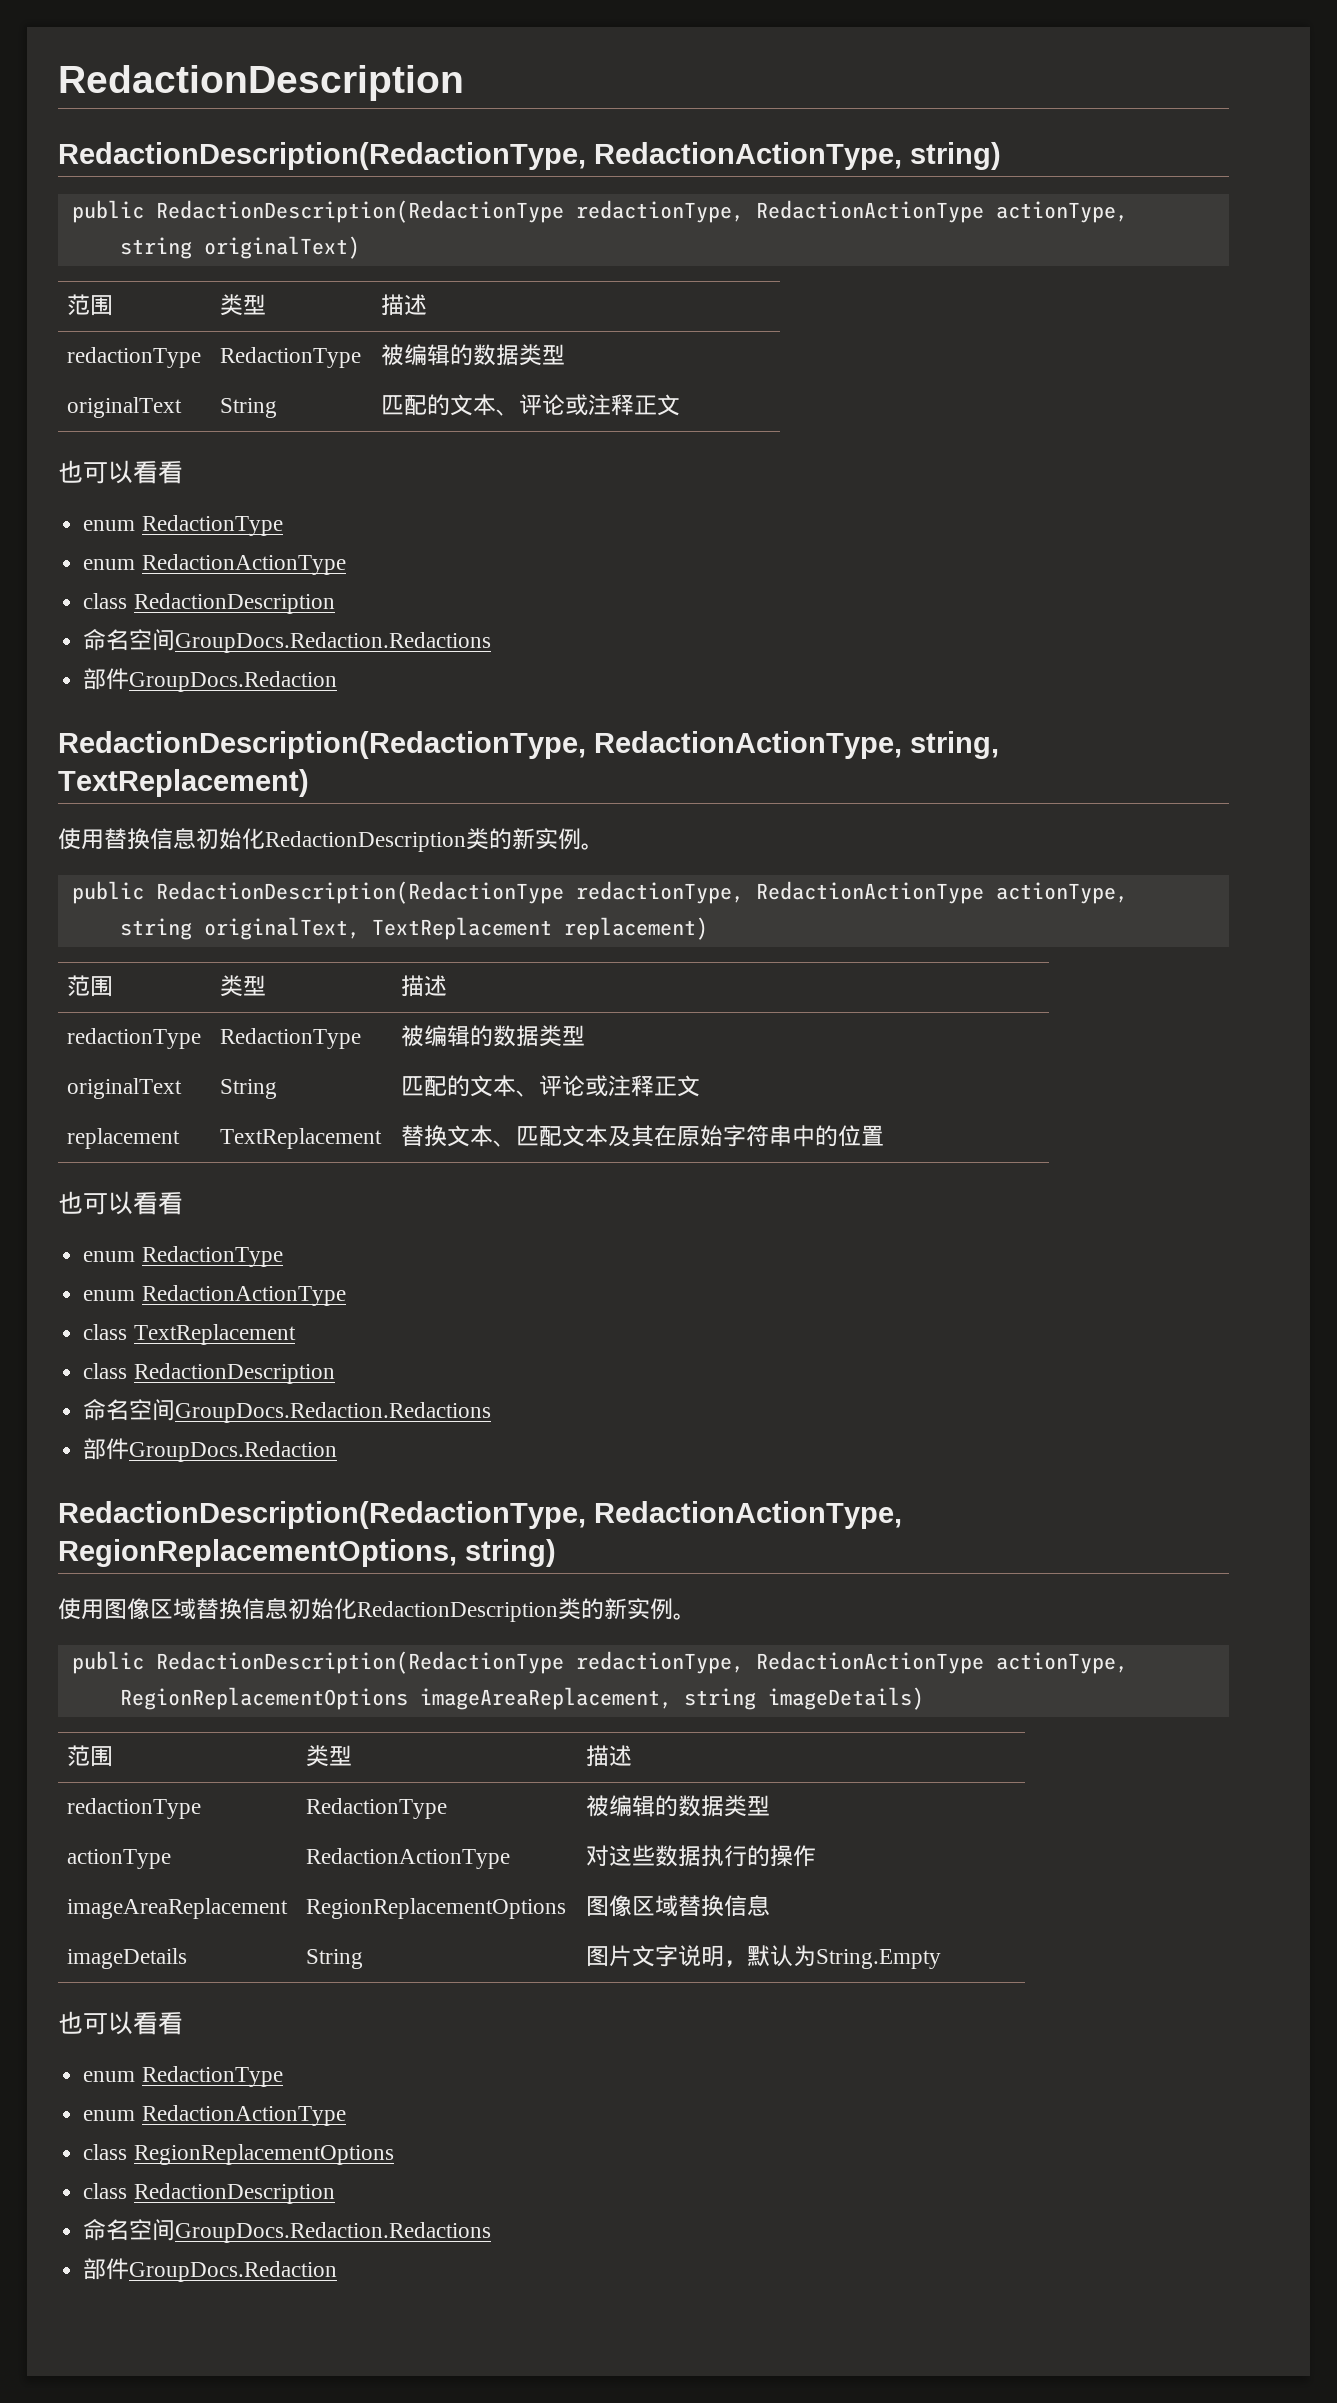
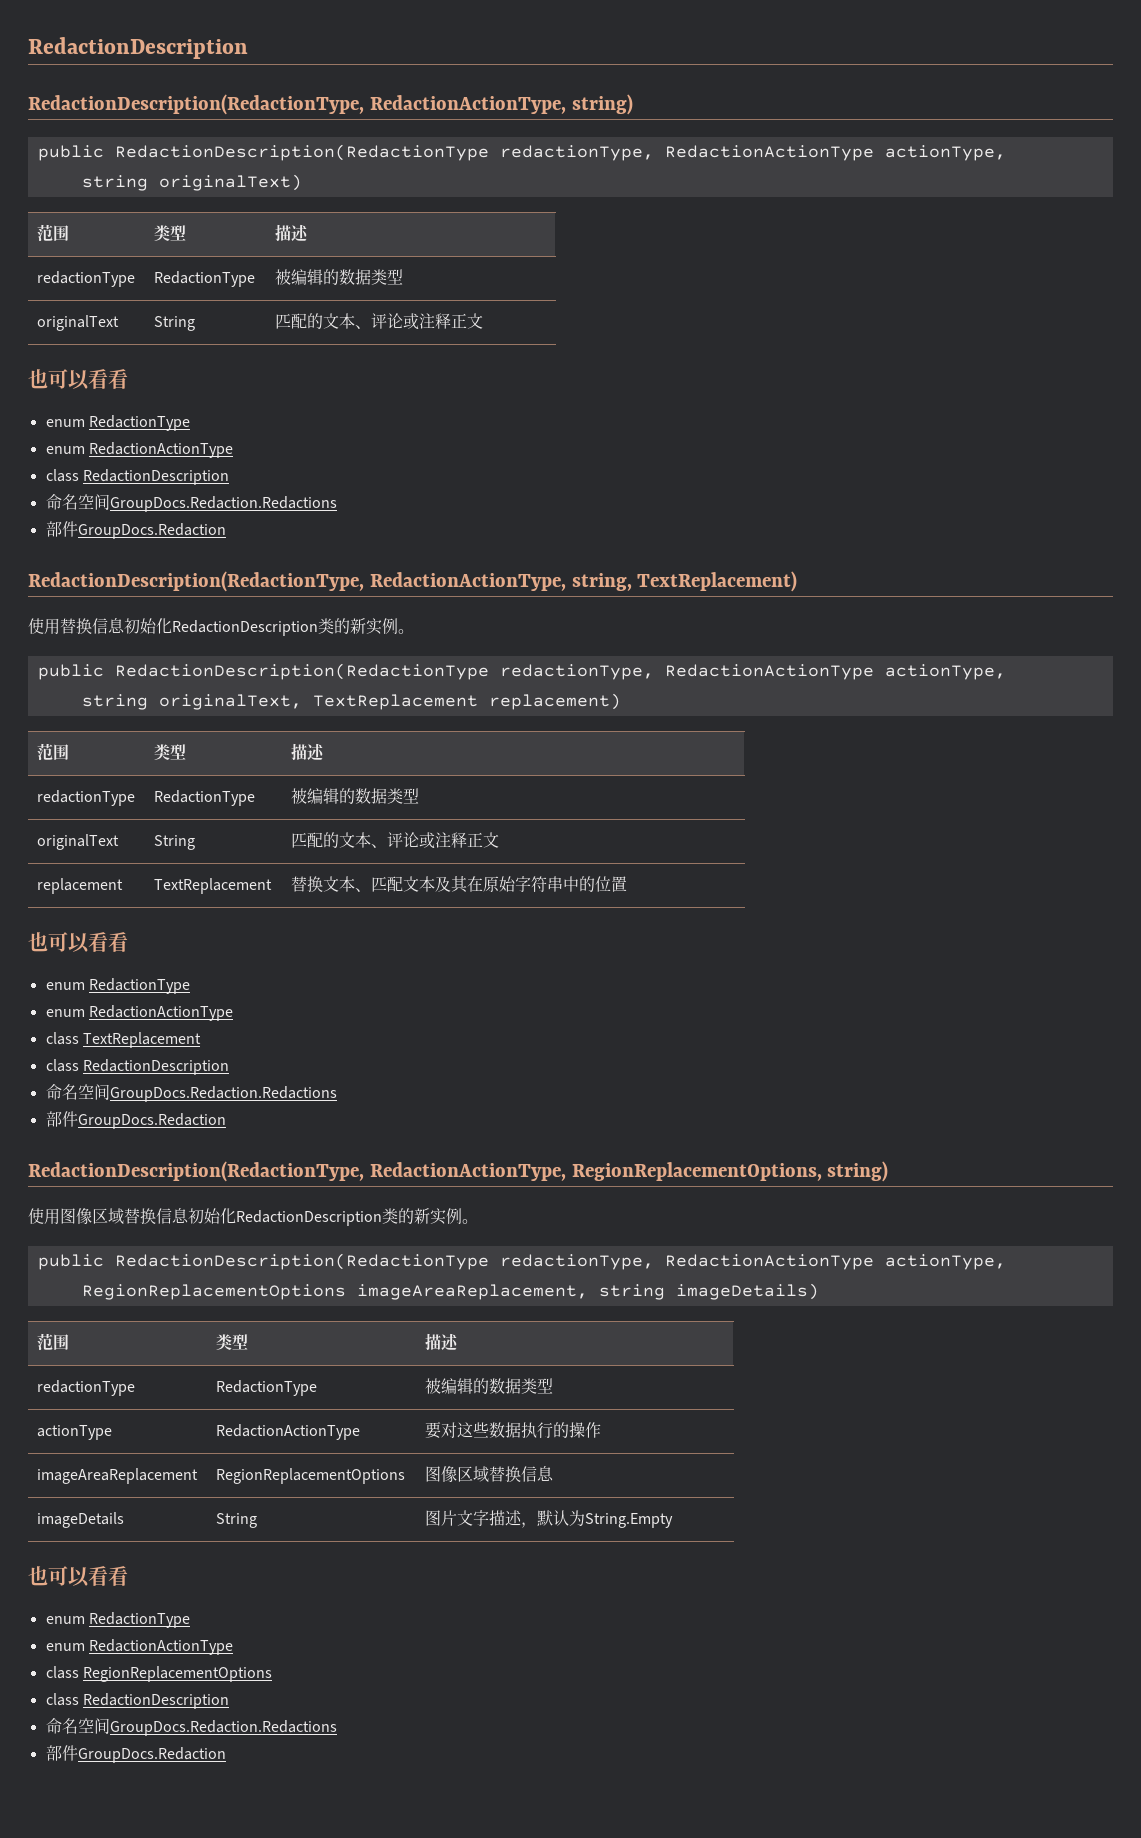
(511, 1858) none -> [425,1422,442,1439] 要
[678,1945,725,1967] 说明 -> [489,1510,523,1526] 描述

